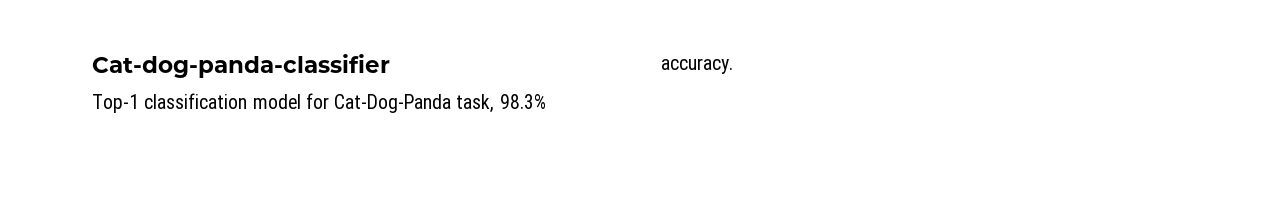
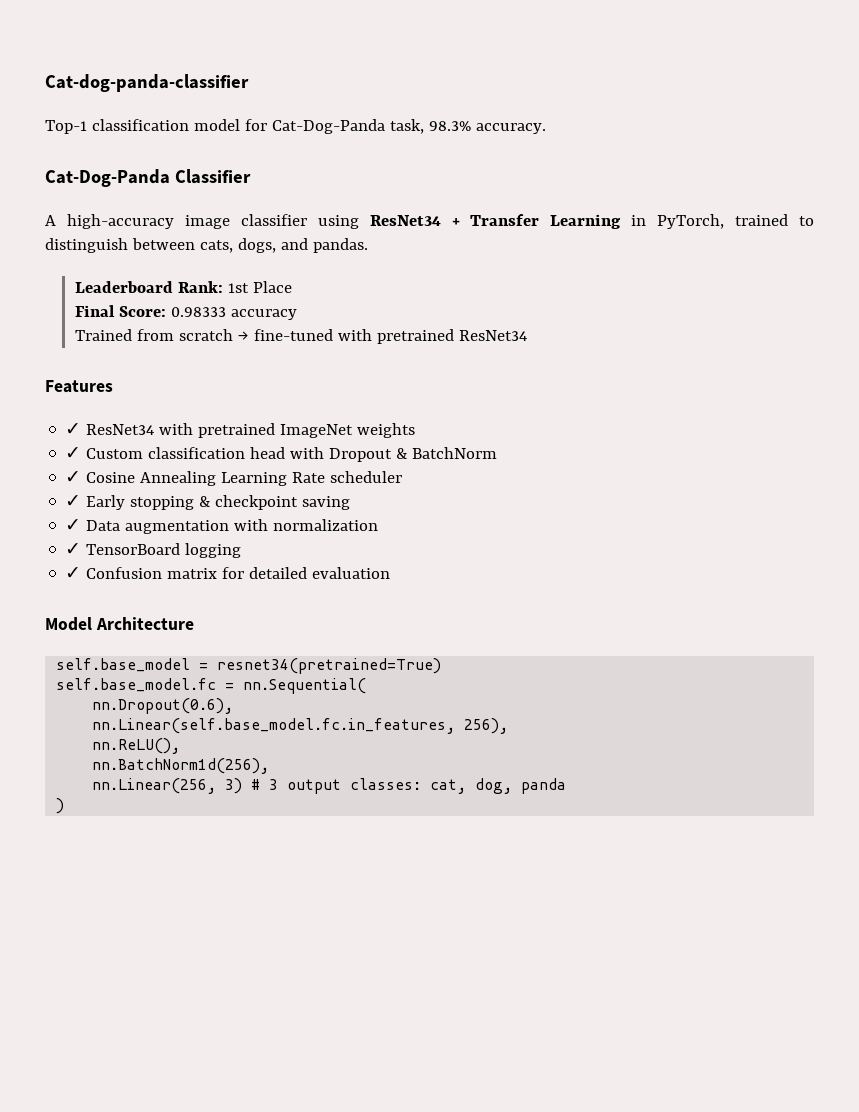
(733, 66) none -> [45,169,251,187] [45,214,814,229] [45,238,368,253] [75,281,293,293] [75,305,298,320] [75,329,528,344] [45,380,113,393] [65,423,416,438] [65,447,498,462] [65,471,403,486] [65,495,351,510] [65,519,379,534] [65,543,242,558] [65,567,391,579] [45,617,194,631] [56,658,442,674] [56,678,367,694] [92,698,234,714] [92,718,509,734] [92,738,181,754] [92,758,270,774] [92,778,567,794] [56,798,65,814] // Cat-Dog-Panda Classifier // A high-accuracy image classifier using ResNet34 + Transfer Learning in PyTorch, trained to distinguish between cats, dogs, and pandas. // Leaderboard Rank: 1st Place // Final Score: 0.98333 accuracy // Trained from scratch → fine-tuned with pretrained ResNet34 // Features // ✓ ResNet34 with pretrained ImageNet weights // ✓ Custom classification head with Dropout & BatchNorm // ✓ Cosine Annealing Learning Rate scheduler // ✓ Early stopping & checkpoint saving // ✓ Data augmentation with normalization // ✓ TensorBoard logging // ✓ Confusion matrix for detailed evaluation // Model Architecture // self.base_model = resnet34(pretrained=True) // self.base_model.fc = nn.Sequential( // nn.Dropout(0.6), // nn.Linear(self.base_model.fc.in_features, 256), // nn.ReLU(), // nn.BatchNorm1d(256), // nn.Linear(256, 3) # 3 output classes: cat, dog, panda // )

